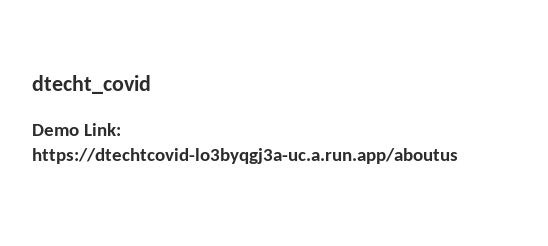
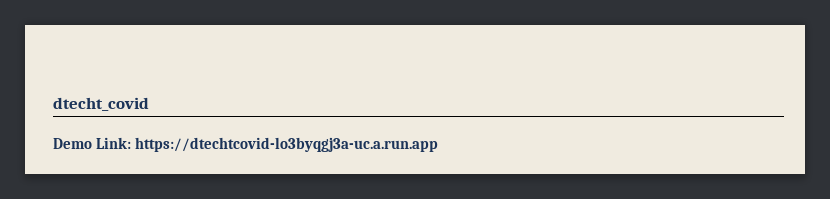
[32,148,458,164] https://dtechtcovid-lo3byqgj3a-uc.a.run.app/aboutus -> [135,137,439,152] https://dtechtcovid-lo3byqgj3a-uc.a.run.app

